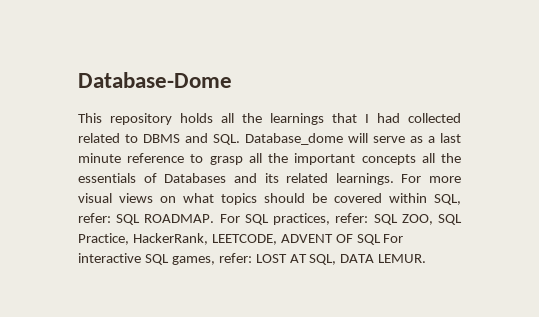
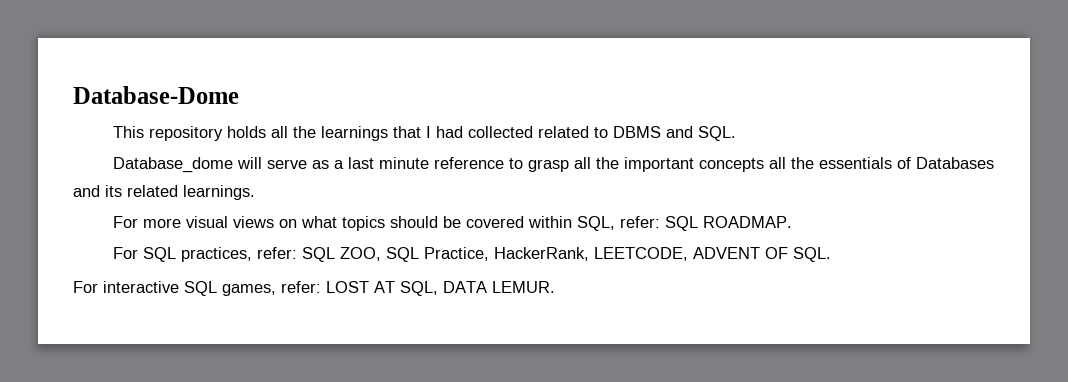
(240, 139) none -> (736, 133) //
(394, 179) none -> (255, 192) //
(215, 218) none -> (792, 222) //
[356,234,381,245] SQL -> [792,247,831,262] SQL. //

